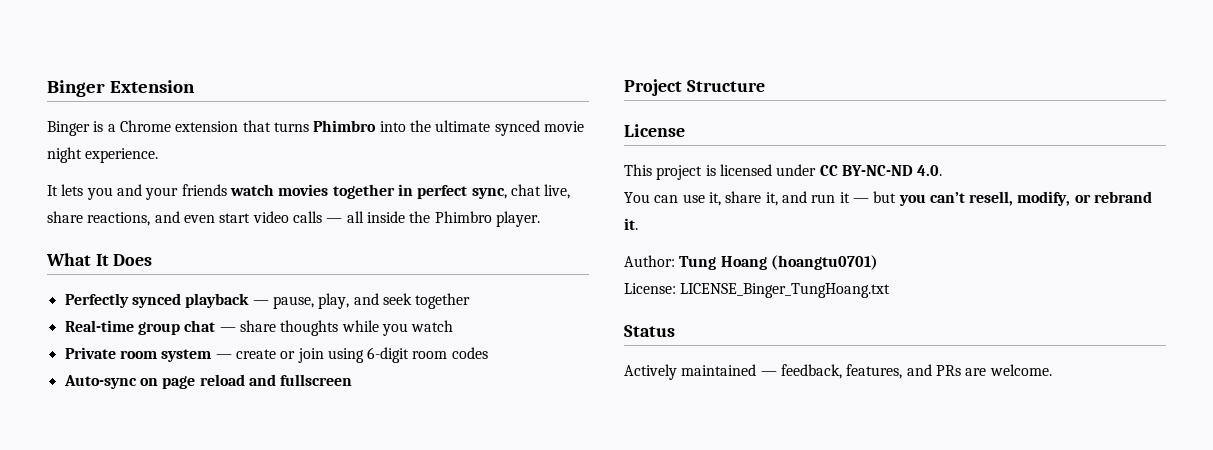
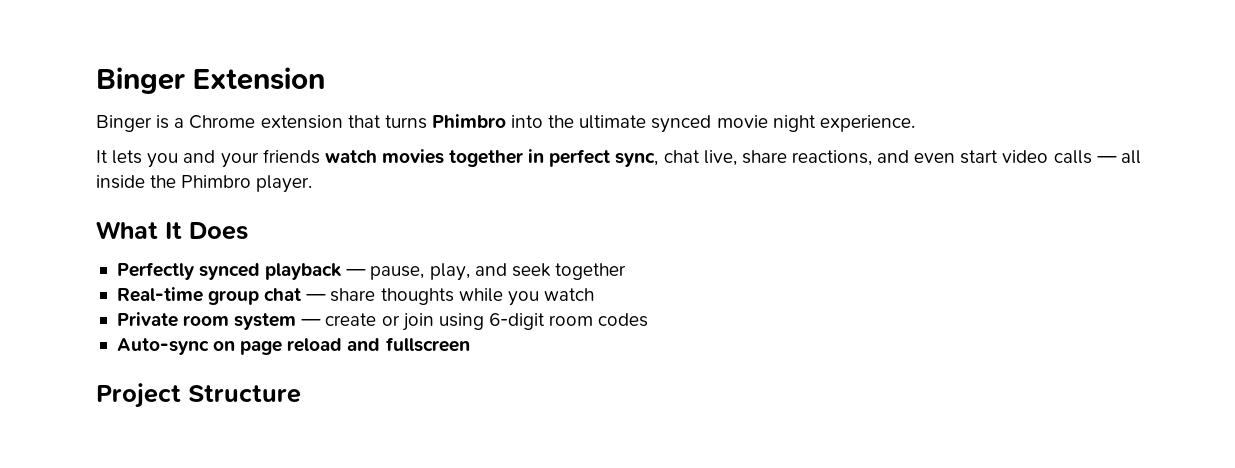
[624,124,685,137] [624,164,943,180] [624,191,1153,206] [624,218,638,230] [624,255,878,270] [624,283,891,298] [624,325,675,337] [624,364,1052,380] // License // This project is licensed under CC BY-NC-ND 4.0. // You can use it, share it, and run it — but you can’t resell, modify, or rebrand it. // Author: Tung Hoang (hoangtu0701) // License: LICENSE_Binger_TungHoang.txt // Status // Actively maintained — feedback, features, and PRs are welcome. -> (301, 394) none

